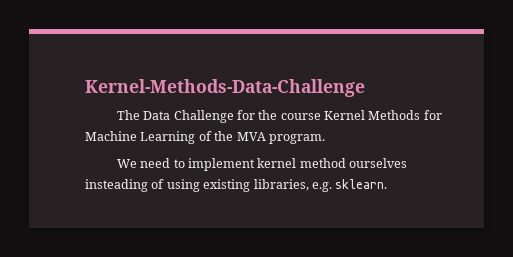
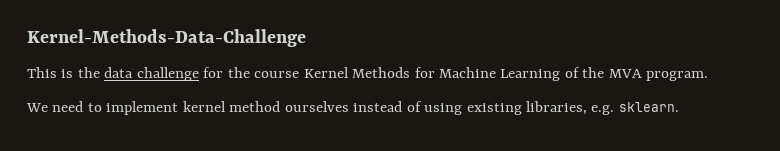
[116,110,234,123] The Data Challenge -> [27,67,199,81] This is the data challenge
[85,179,148,192] insteading -> [353,101,403,112] instead

